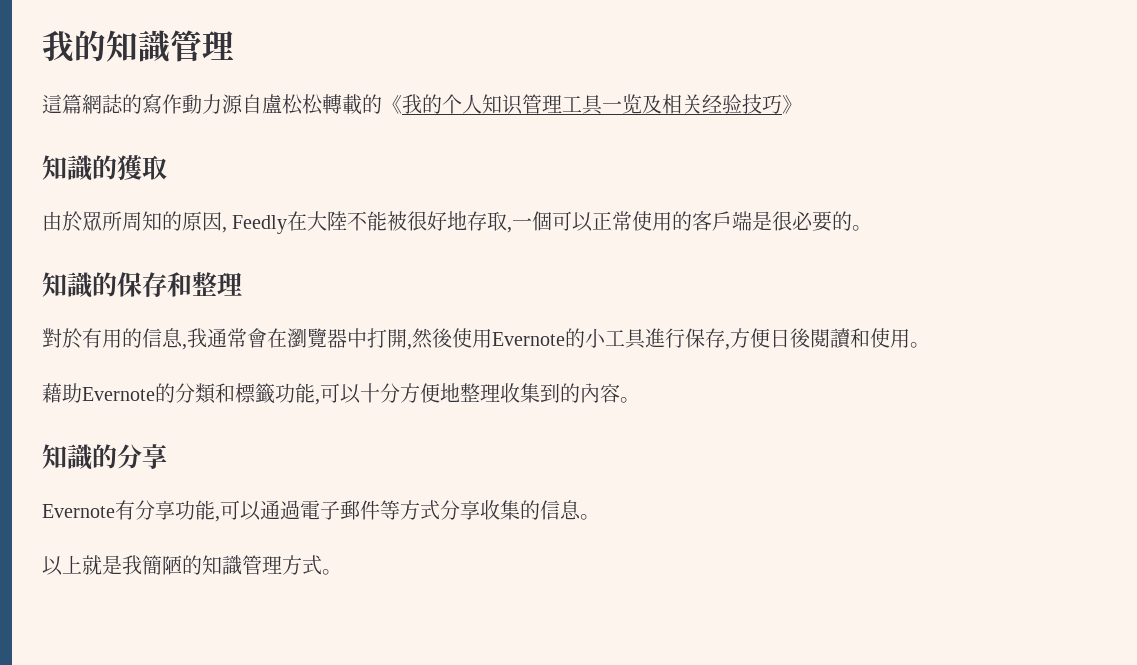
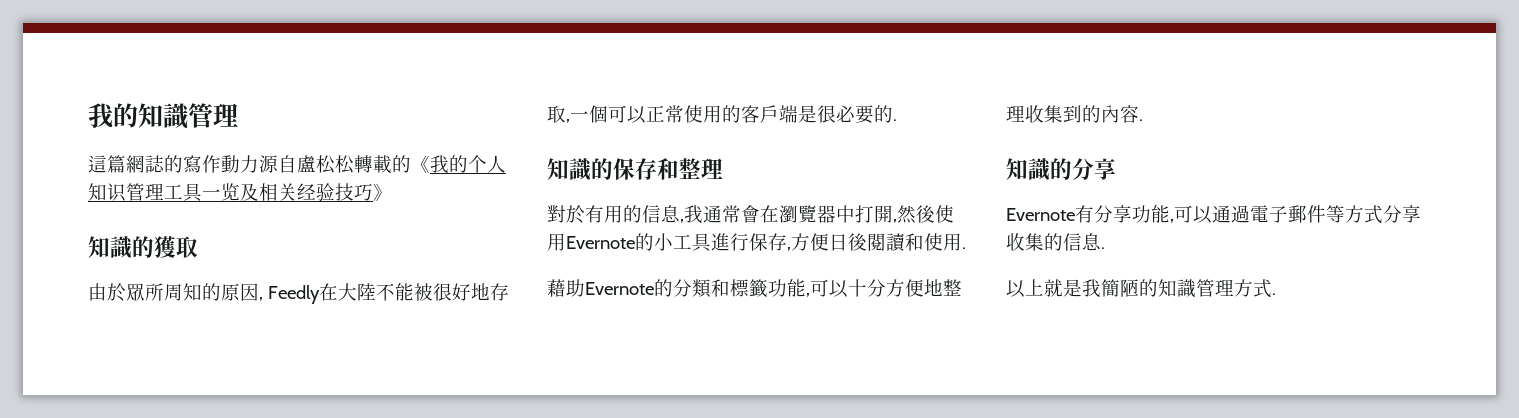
[852,225,873,231] 。 -> [893,119,897,121] .
[910,342,930,348] 。 -> [962,247,966,249] .
[620,397,640,403] 。 -> [1139,119,1143,121] .
[580,514,600,520] 。 -> [1101,247,1105,249] .
[322,569,342,575] 。 -> [1272,293,1276,295] .

